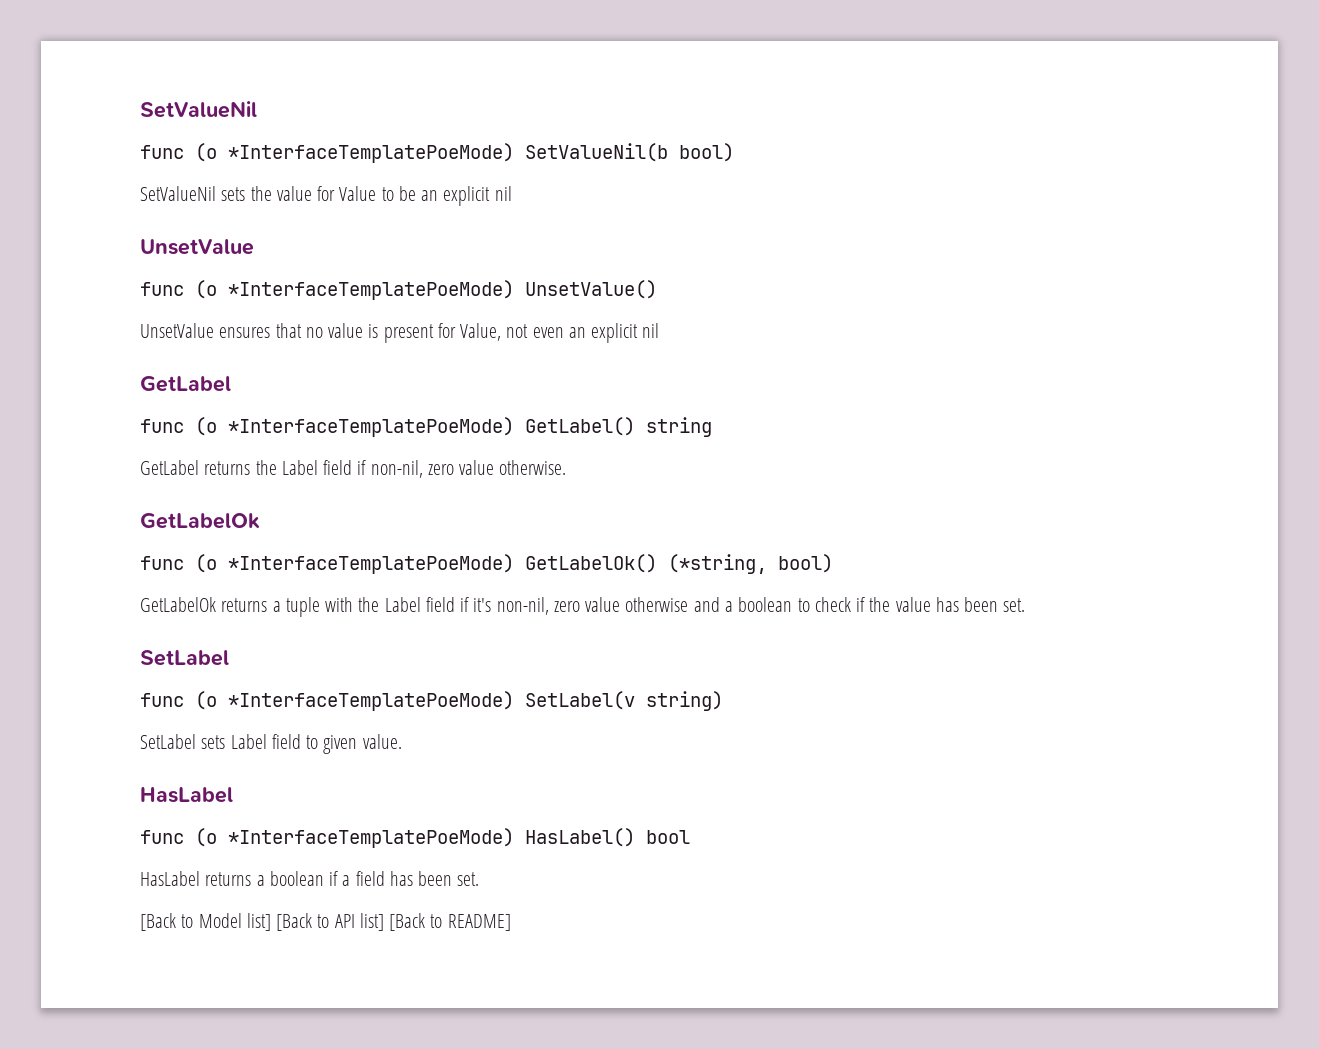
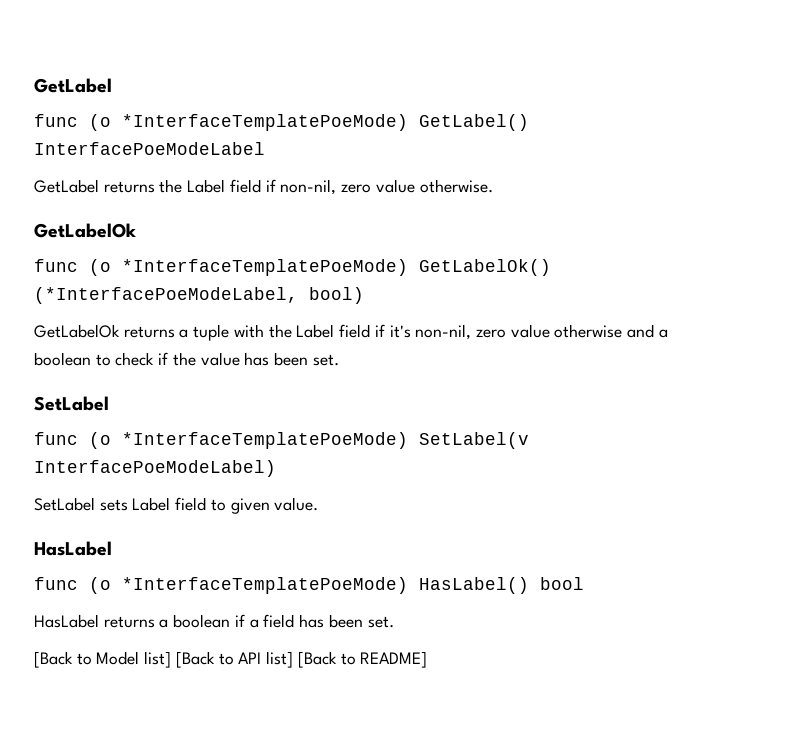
[140,101,257,118] [140,143,734,163] [140,186,512,206] [140,239,254,255] [140,280,657,300] [140,323,660,343] SetValueNil // func (o *InterfaceTemplatePoeMode) SetValueNil(b bool) // SetValueNil sets the value for Value to be an explicit nil // UnsetValue // func (o *InterfaceTemplatePoeMode) UnsetValue() // UnsetValue ensures that no value is present for Value, not even an explicit nil // -> (34, 85) none
[646,417,712,437] string -> [34,142,265,155] InterfacePoeModeLabel
[668,554,767,574] (*string, -> [34,287,298,304] (*InterfacePoeModeLabel,
[646,691,723,711] string) -> [34,460,276,477] InterfacePoeModeLabel)

